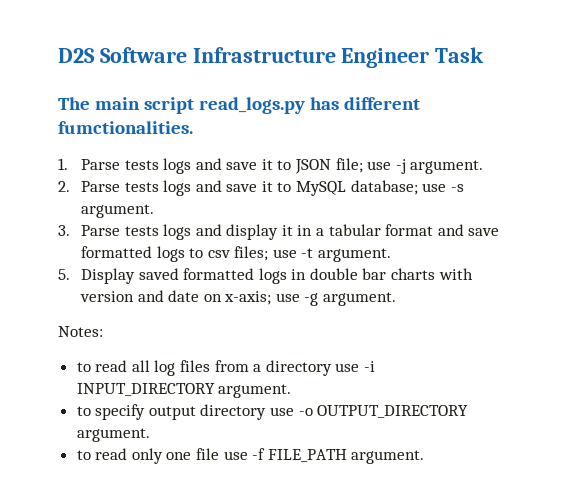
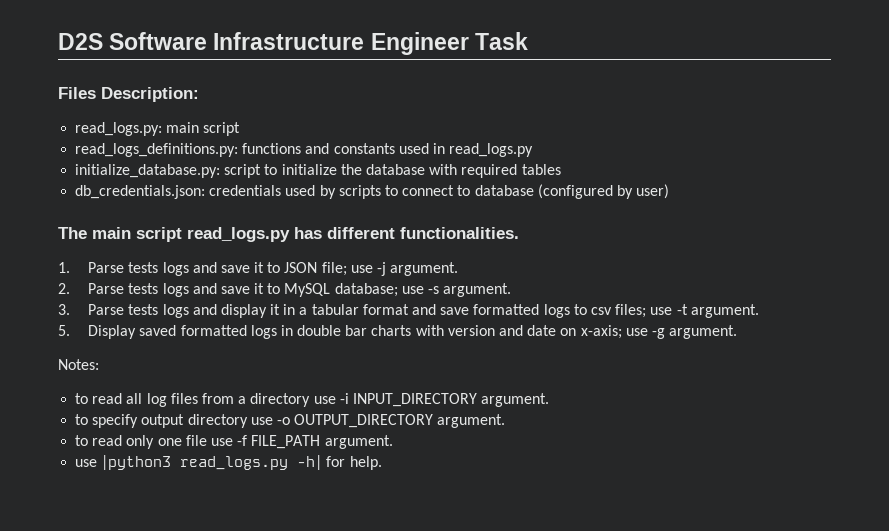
(485, 55) none -> [58,87,199,102] [75,122,241,136] [75,143,534,157] [75,164,561,178] [75,184,670,199] // Files Description: // read_logs.py: main script // read_logs_definitions.py: functions and constants used in read_logs.py // initialize_database.py: script to initialize the database with required tables // db_credentials.json: credentials used by scripts to connect to database (configured by user)
[58,121,193,134] fumctionalities. -> [400,227,519,239] functionalities.
(425, 457) none -> [75,455,382,470] // use |python3 read_logs.py -h| for help.

